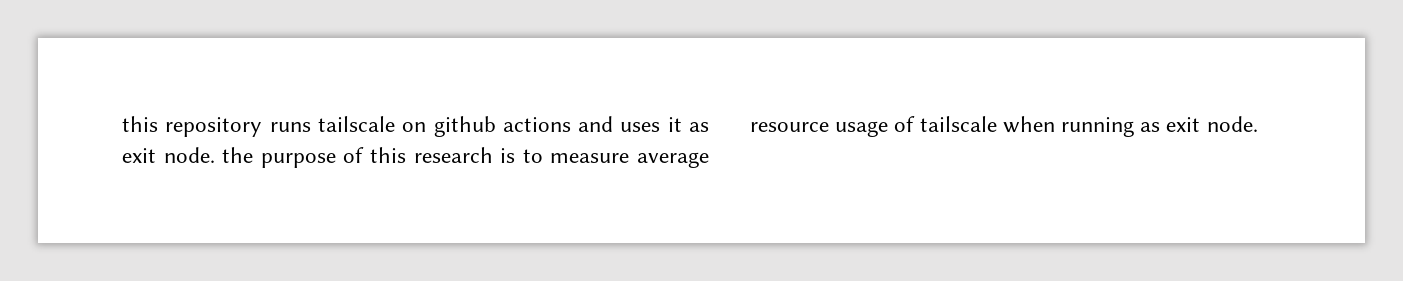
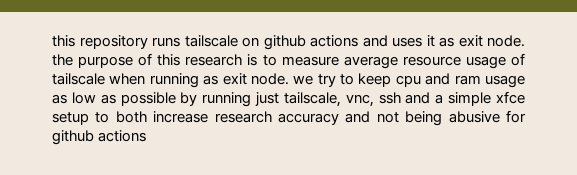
(1258, 124) none -> [293,73,525,88] [52,91,526,107] [52,110,526,126] [52,130,147,145] we try to keep cpu and ram usage as low as possible by running just tailscale, vnc, ssh and a simple xfce setup to both increase research accuracy and not being abusive for github actions

